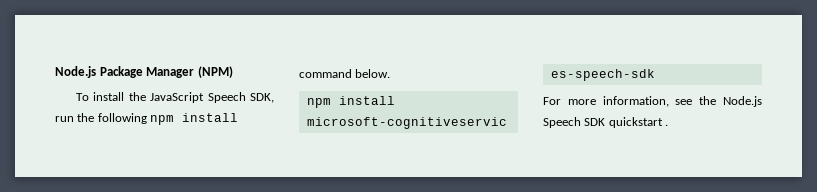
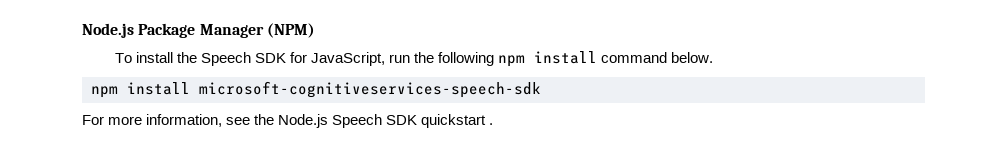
[150,92,274,103] JavaScript Speech SDK, -> [200,52,385,66] Speech SDK for JavaScript,

